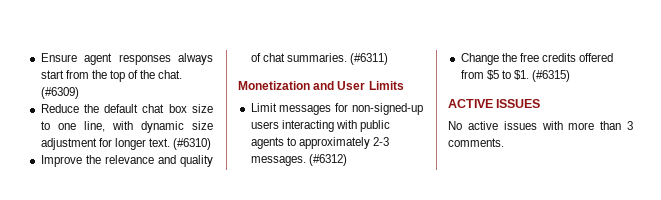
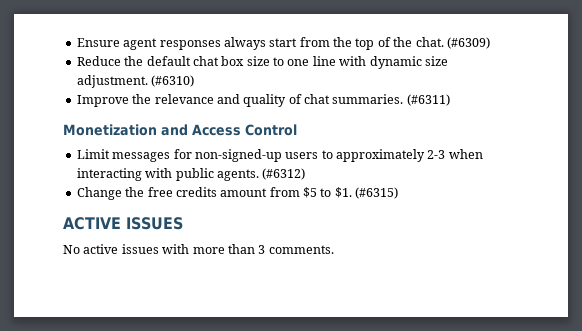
[83,121,105,132] line, -> [312,56,336,66] line
[40,138,170,150] adjustment for longer text. -> [76,75,148,88] adjustment.
[337,81,404,90] User Limits -> [192,124,297,136] Access Control
[281,120,390,132] [250,137,389,149] [250,156,306,166] interacting with public agents to approximately 2-3 messages. -> [321,149,483,162] [76,168,259,181] to approximately 2-3 when interacting with public agents.
[579,53,614,62] offered -> [220,188,268,197] amount

